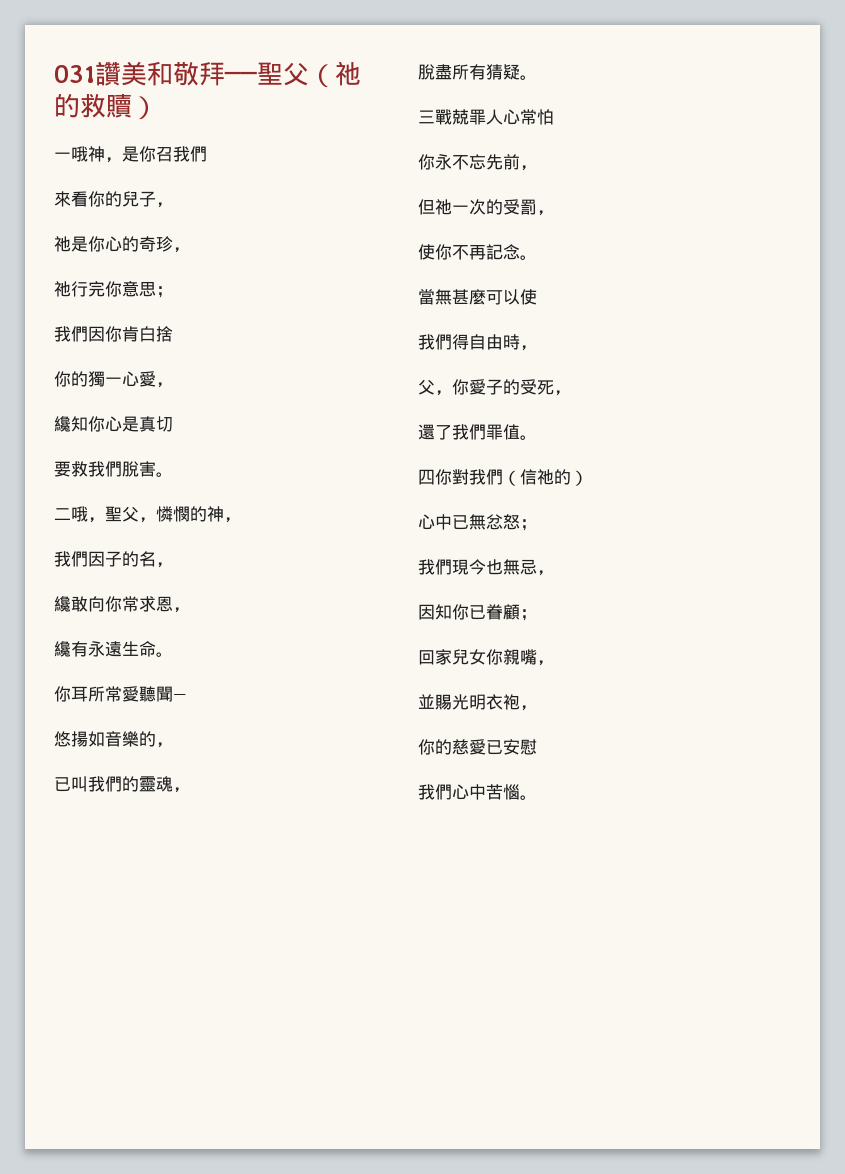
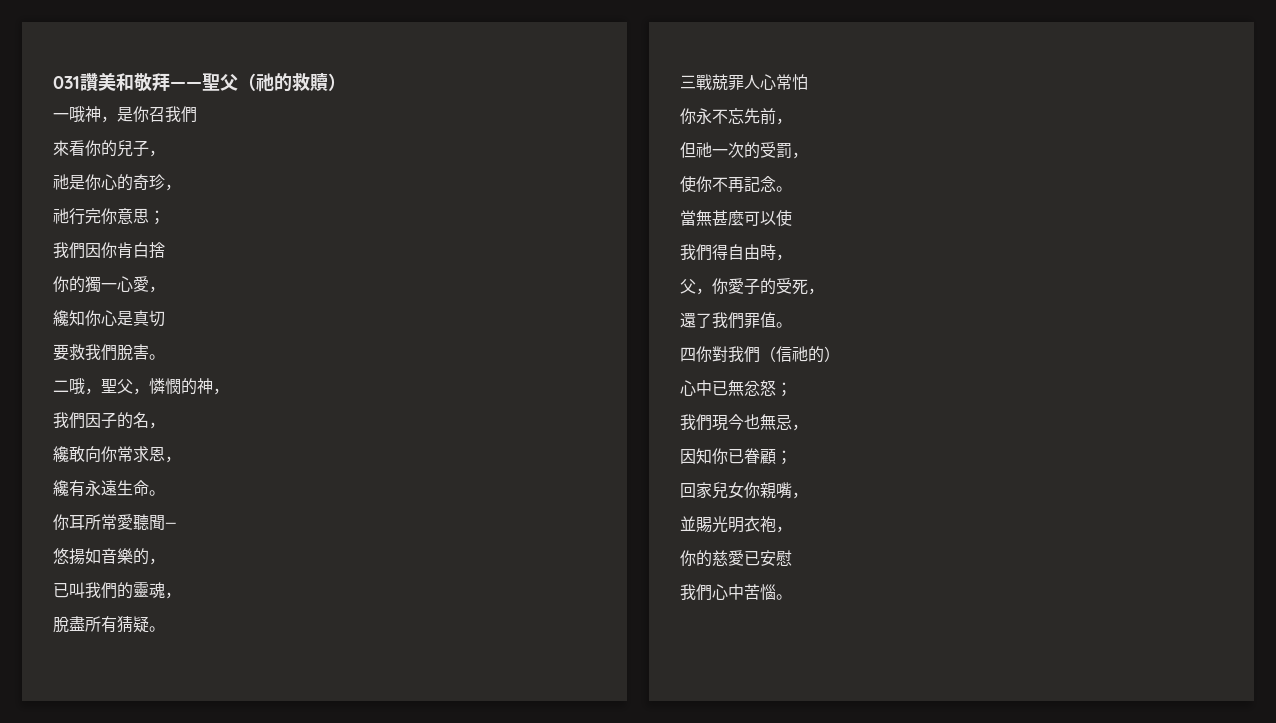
[224,71,257,83] ── -> [170,81,202,89] ——

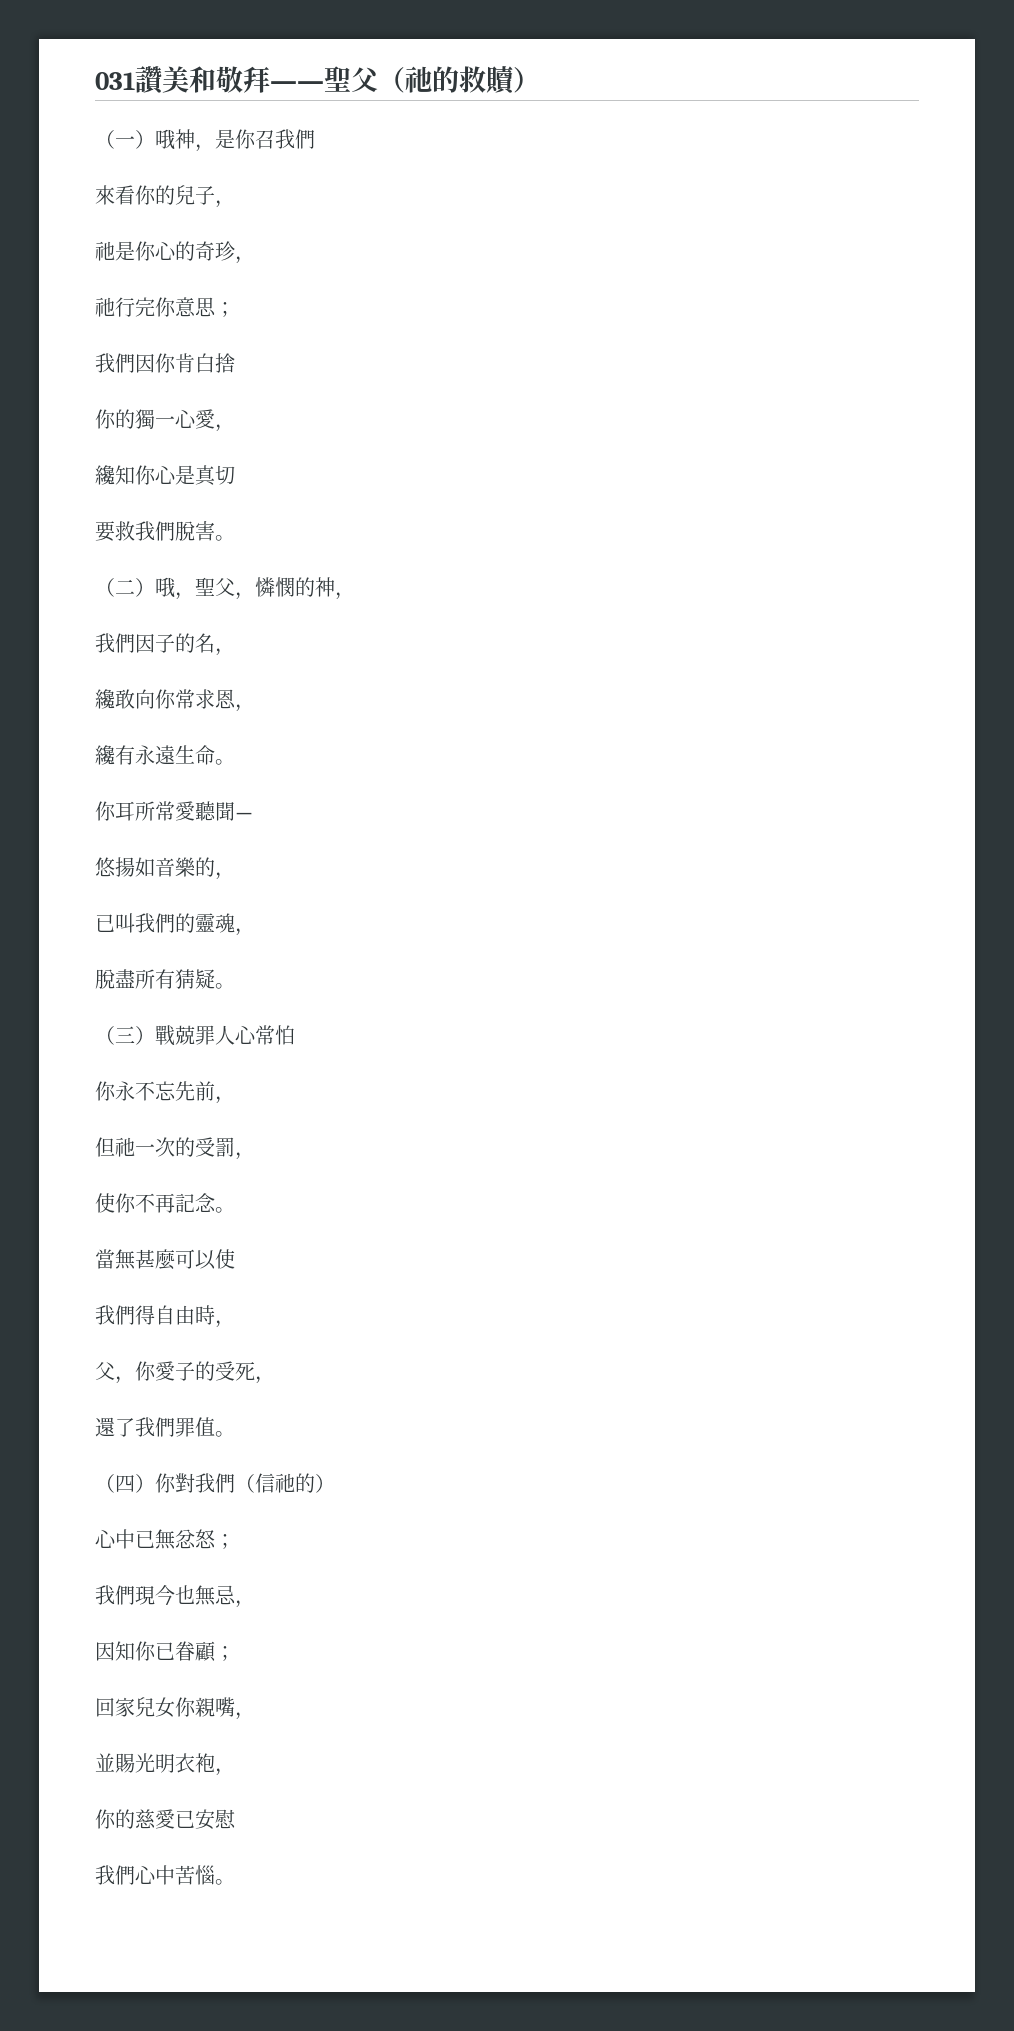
[53,113,69,120] 一 -> [95,130,155,149] （一）
[53,380,69,392] 二 -> [95,578,155,597] （二）
[680,75,696,89] 三 -> [95,1026,155,1045] （三）
[680,347,696,362] 四 -> [95,1474,155,1493] （四）

